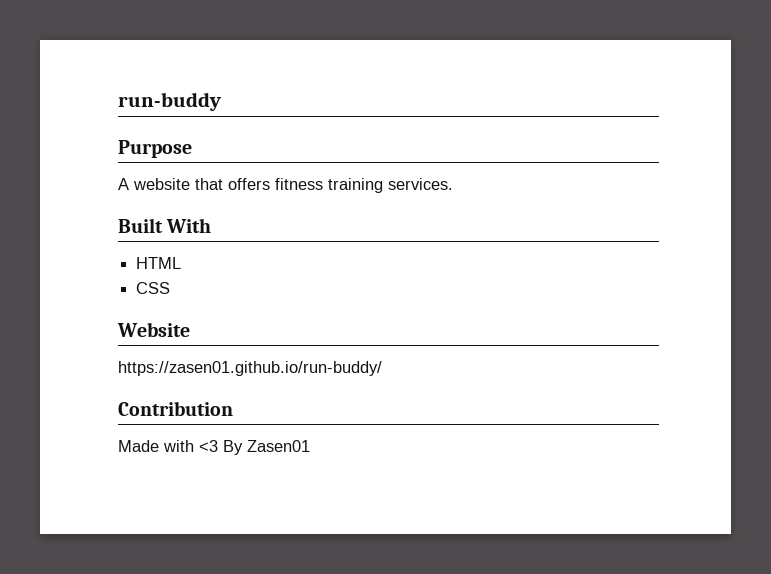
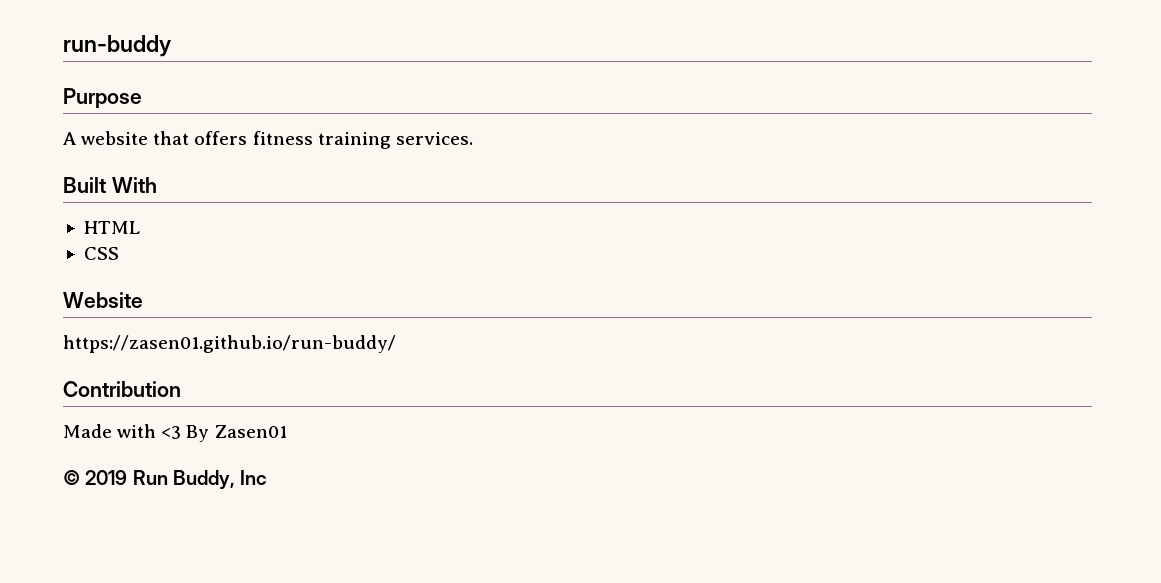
(310, 446) none -> [63,470,268,489] // © 2019 Run Buddy, Inc

